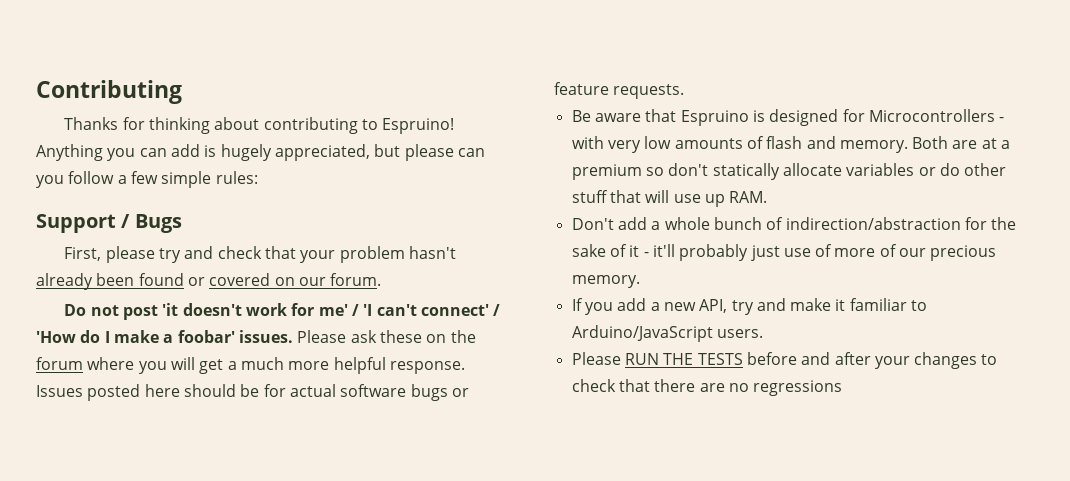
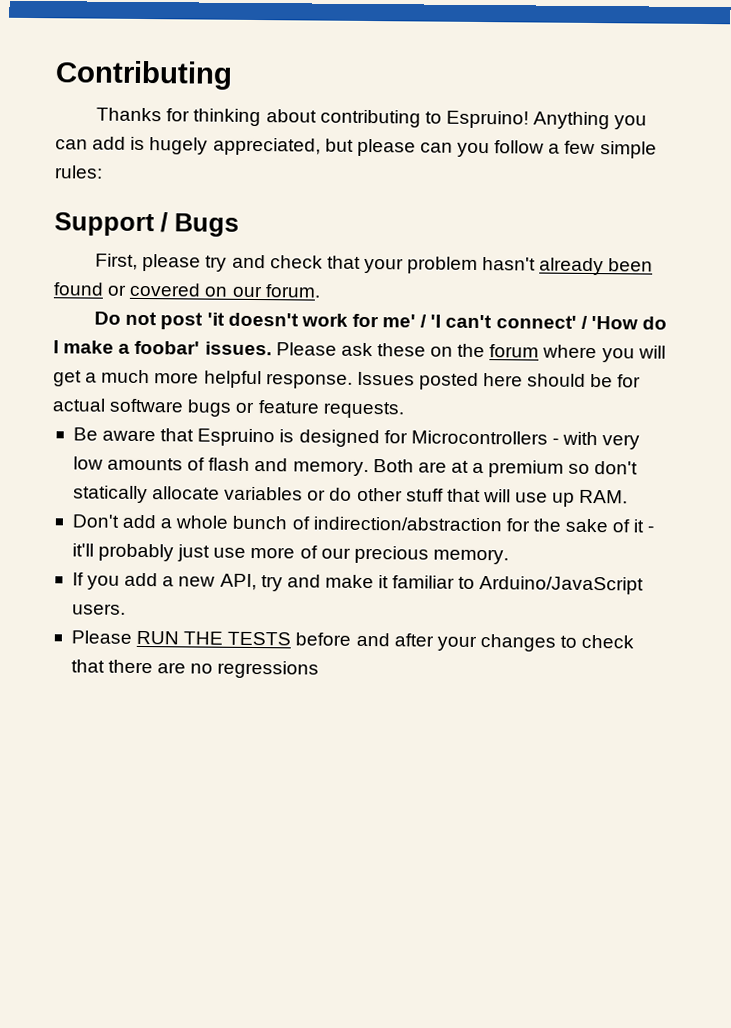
[815,244,833,257] of -> (247, 552) none

